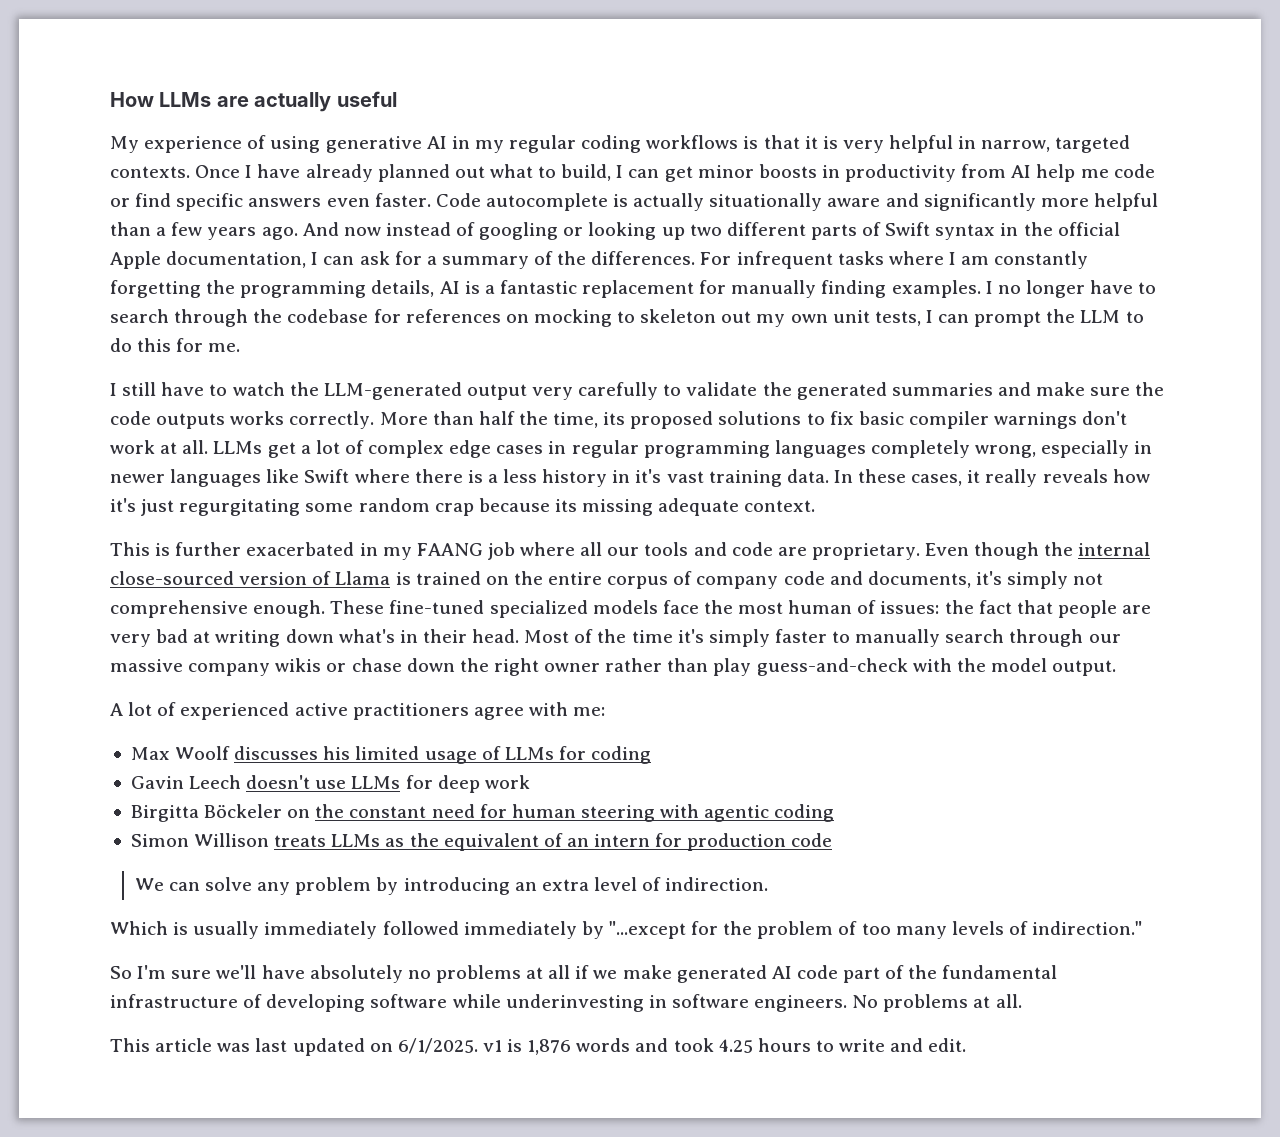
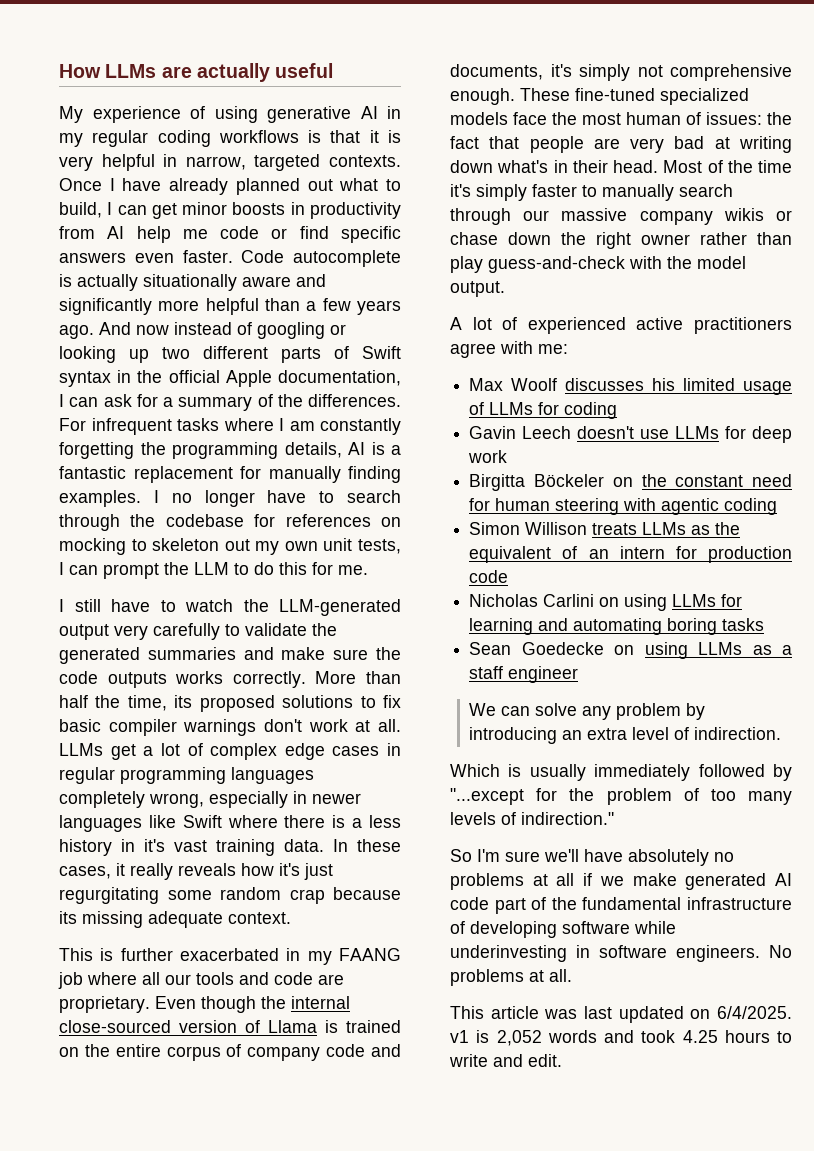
(833, 840) none -> [469,594,743,611] [469,618,765,635] [469,642,792,659] [469,666,579,683] // Nicholas Carlini on using LLMs for learning and automating boring tasks // Sean Goedecke on using LLMs as a staff engineer
[463,921,577,939] immediately -> (765, 770) none
[397,1038,478,1054] 6/1/2025. -> [717,1006,792,1019] 6/4/2025.
[527,1039,572,1055] 1,876 -> [496,1030,542,1046] 2,052

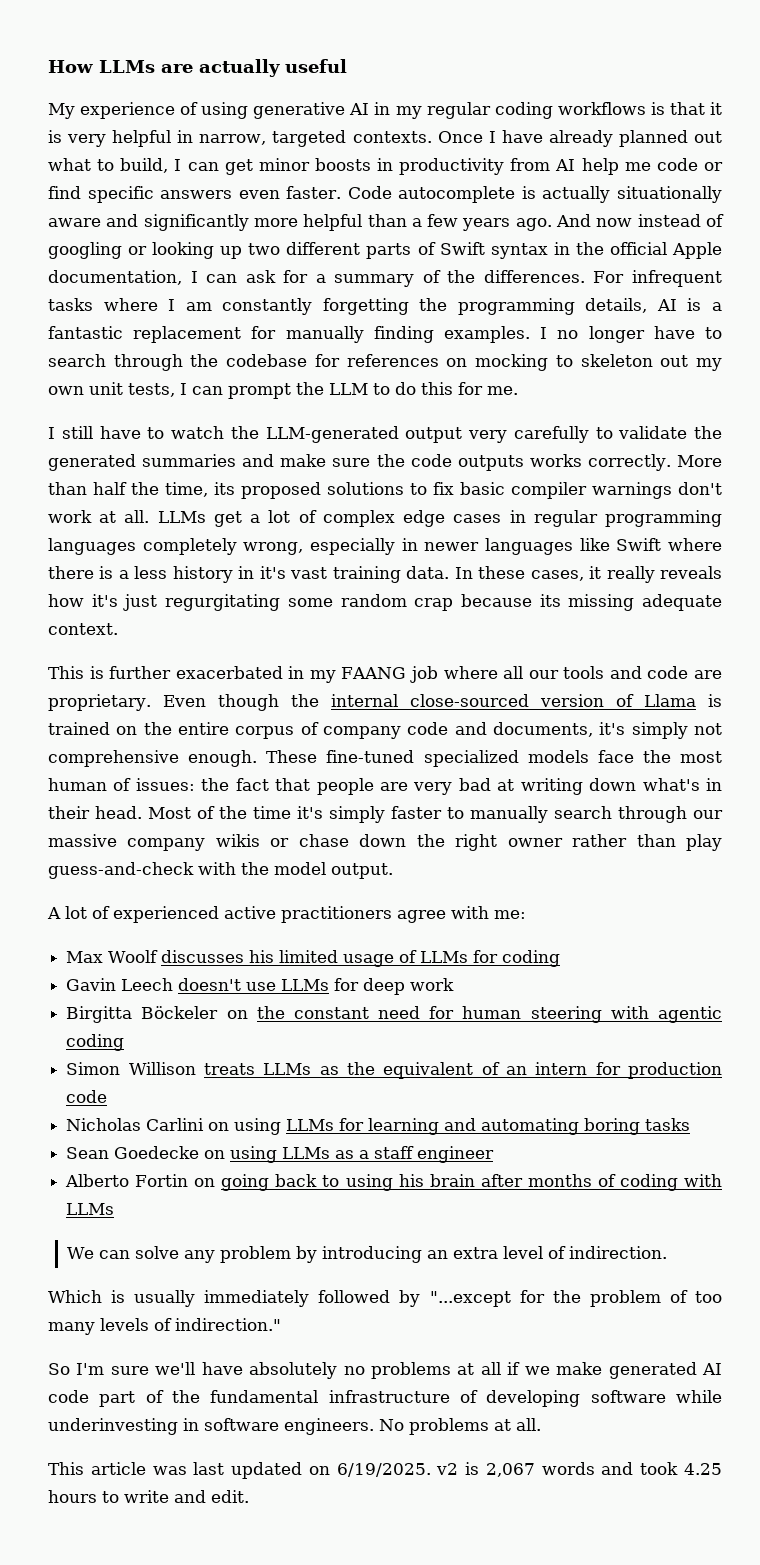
(579, 674) none -> [65,1174,723,1191] [66,1203,115,1215] // Alberto Fortin on going back to using his brain after months of coding with LLMs
[717,1006,792,1019] [450,1030,542,1046] 6/4/2025. v1 is 2,052 -> [336,1462,535,1477] 6/19/2025. v2 is 2,067

